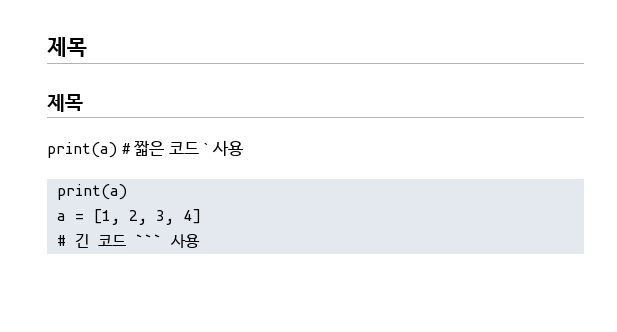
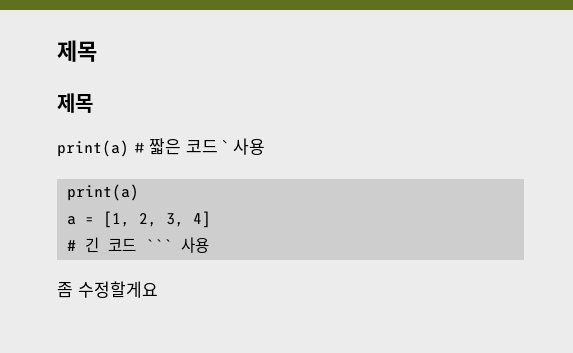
(201, 241) none -> [57,281,158,298] // 좀 수정할게요

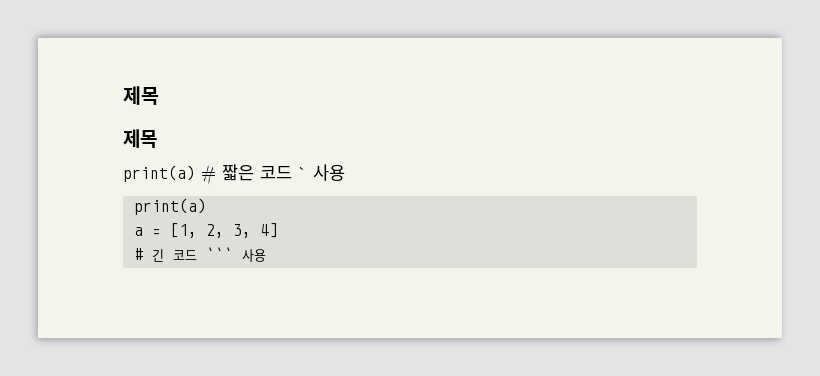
[57,281,158,298] // 좀 수정할게요 -> (266, 255) none

